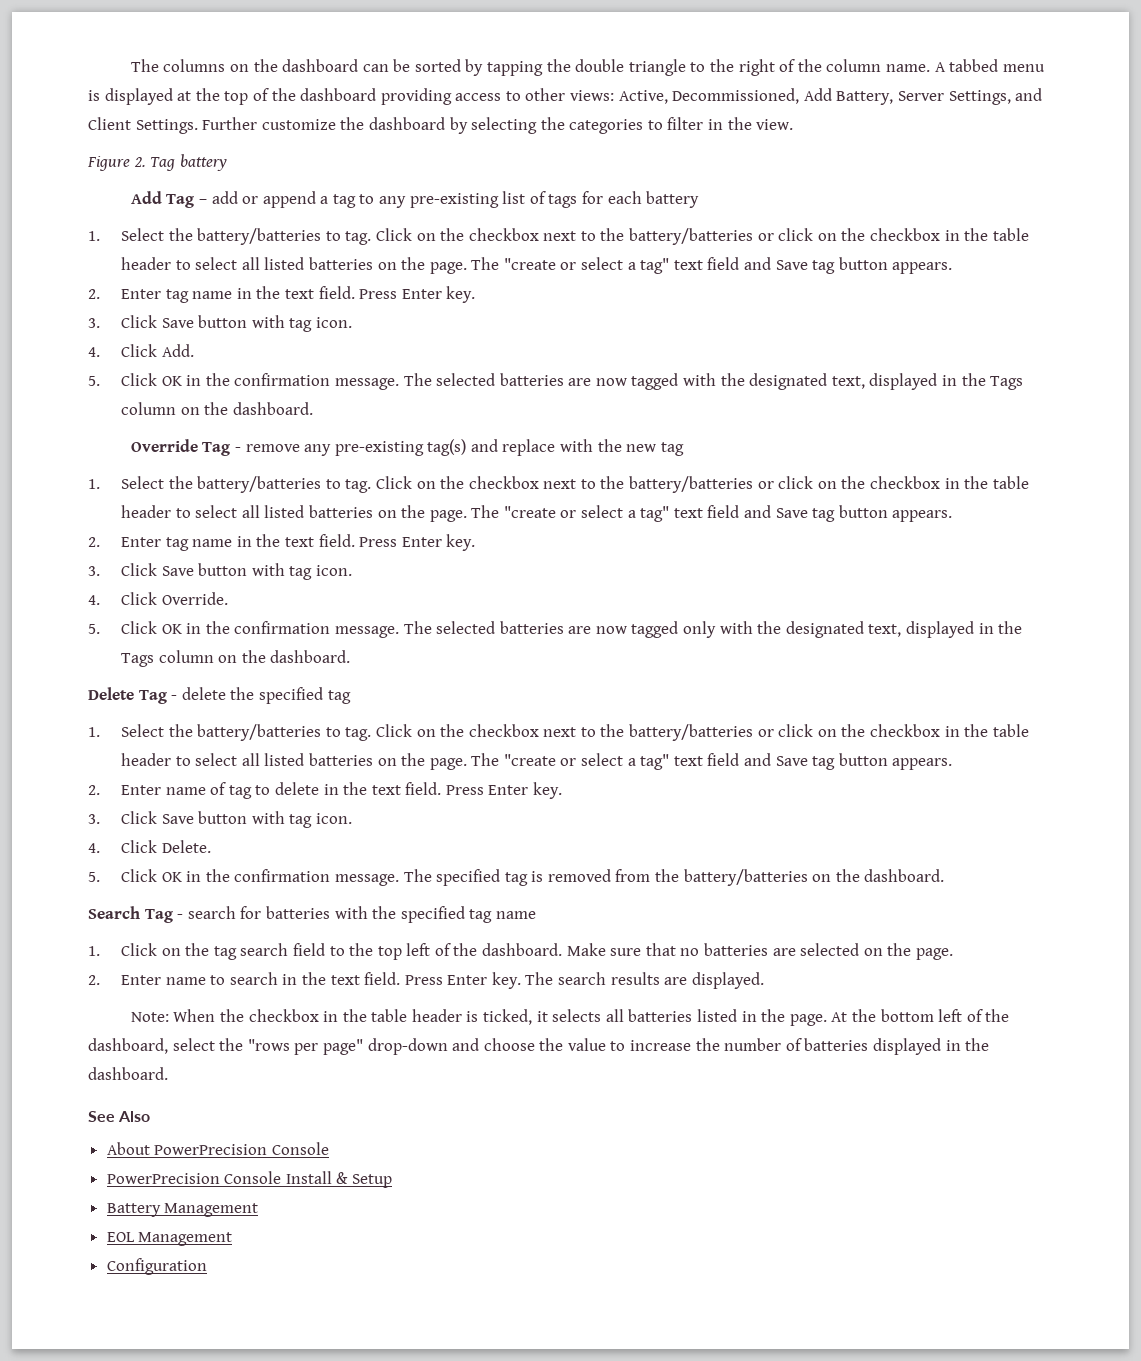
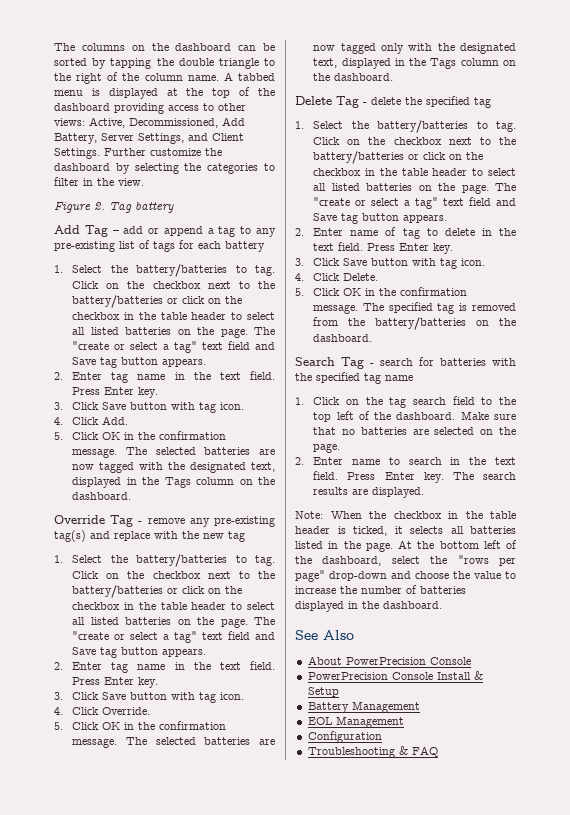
(207, 1266) none -> [307,746,438,758] // Troubleshooting & FAQ

